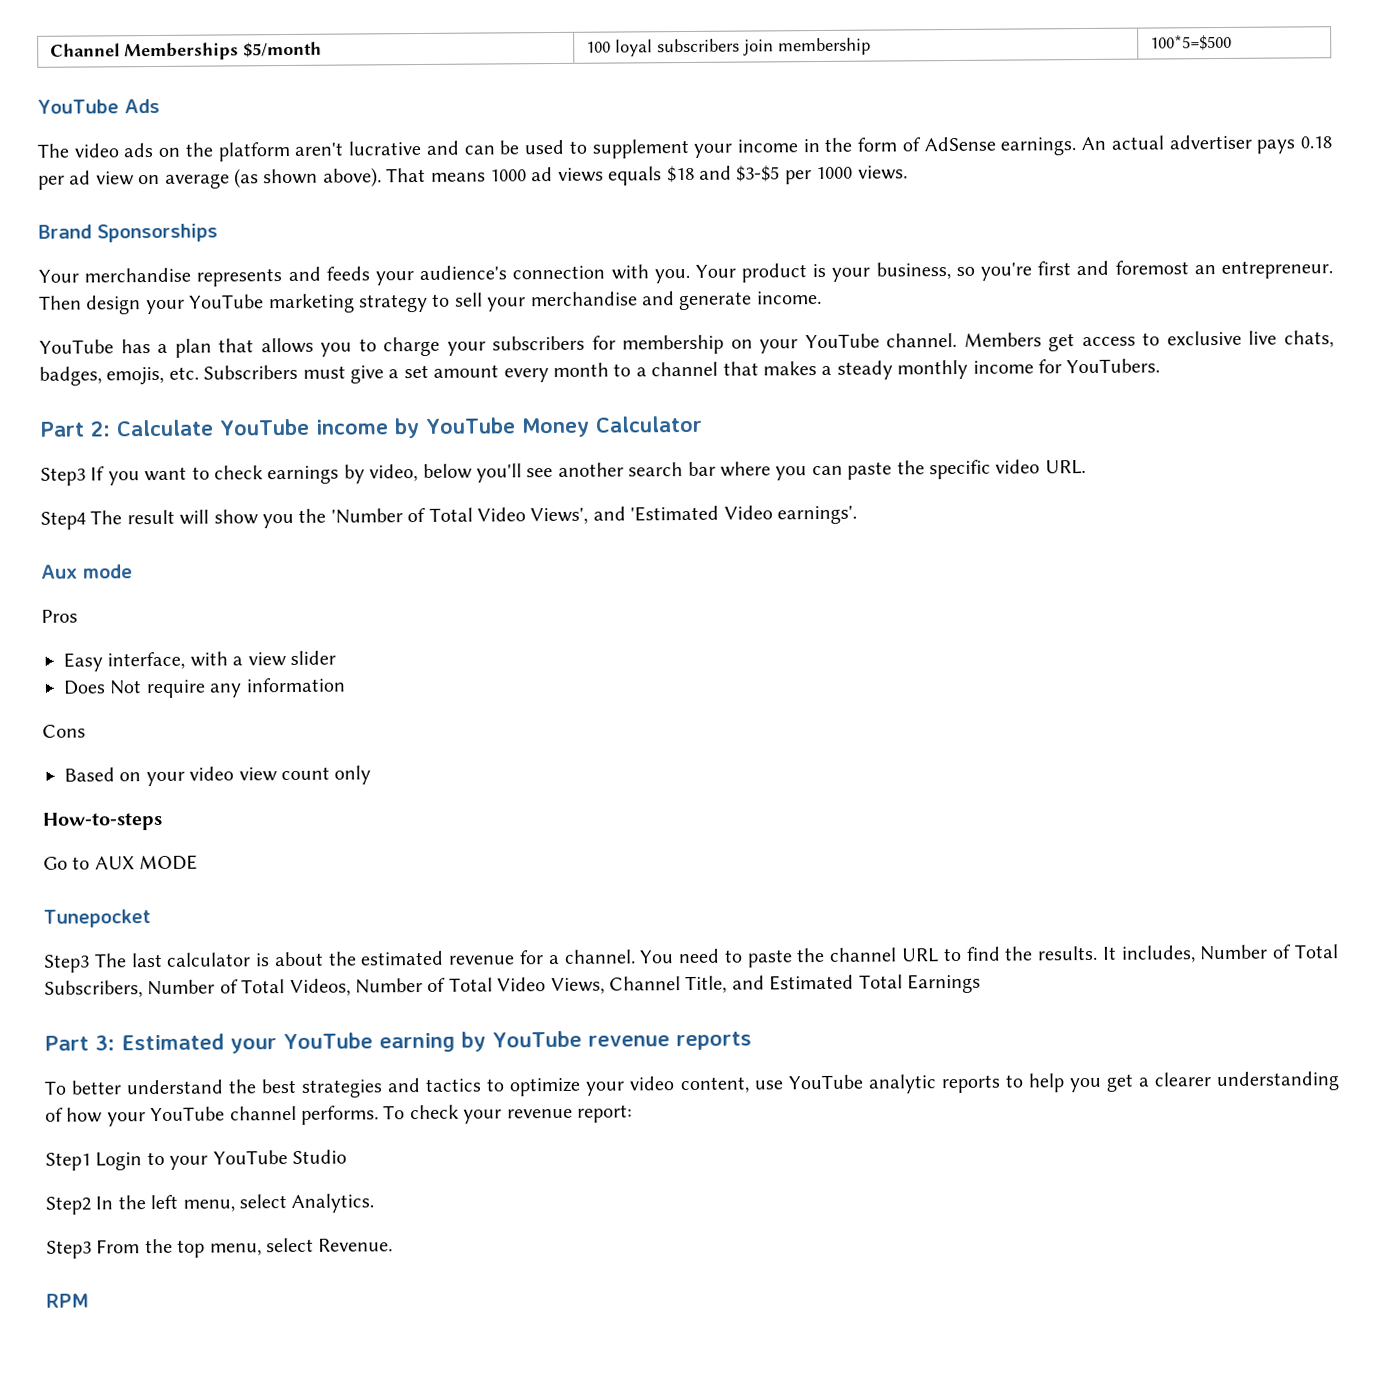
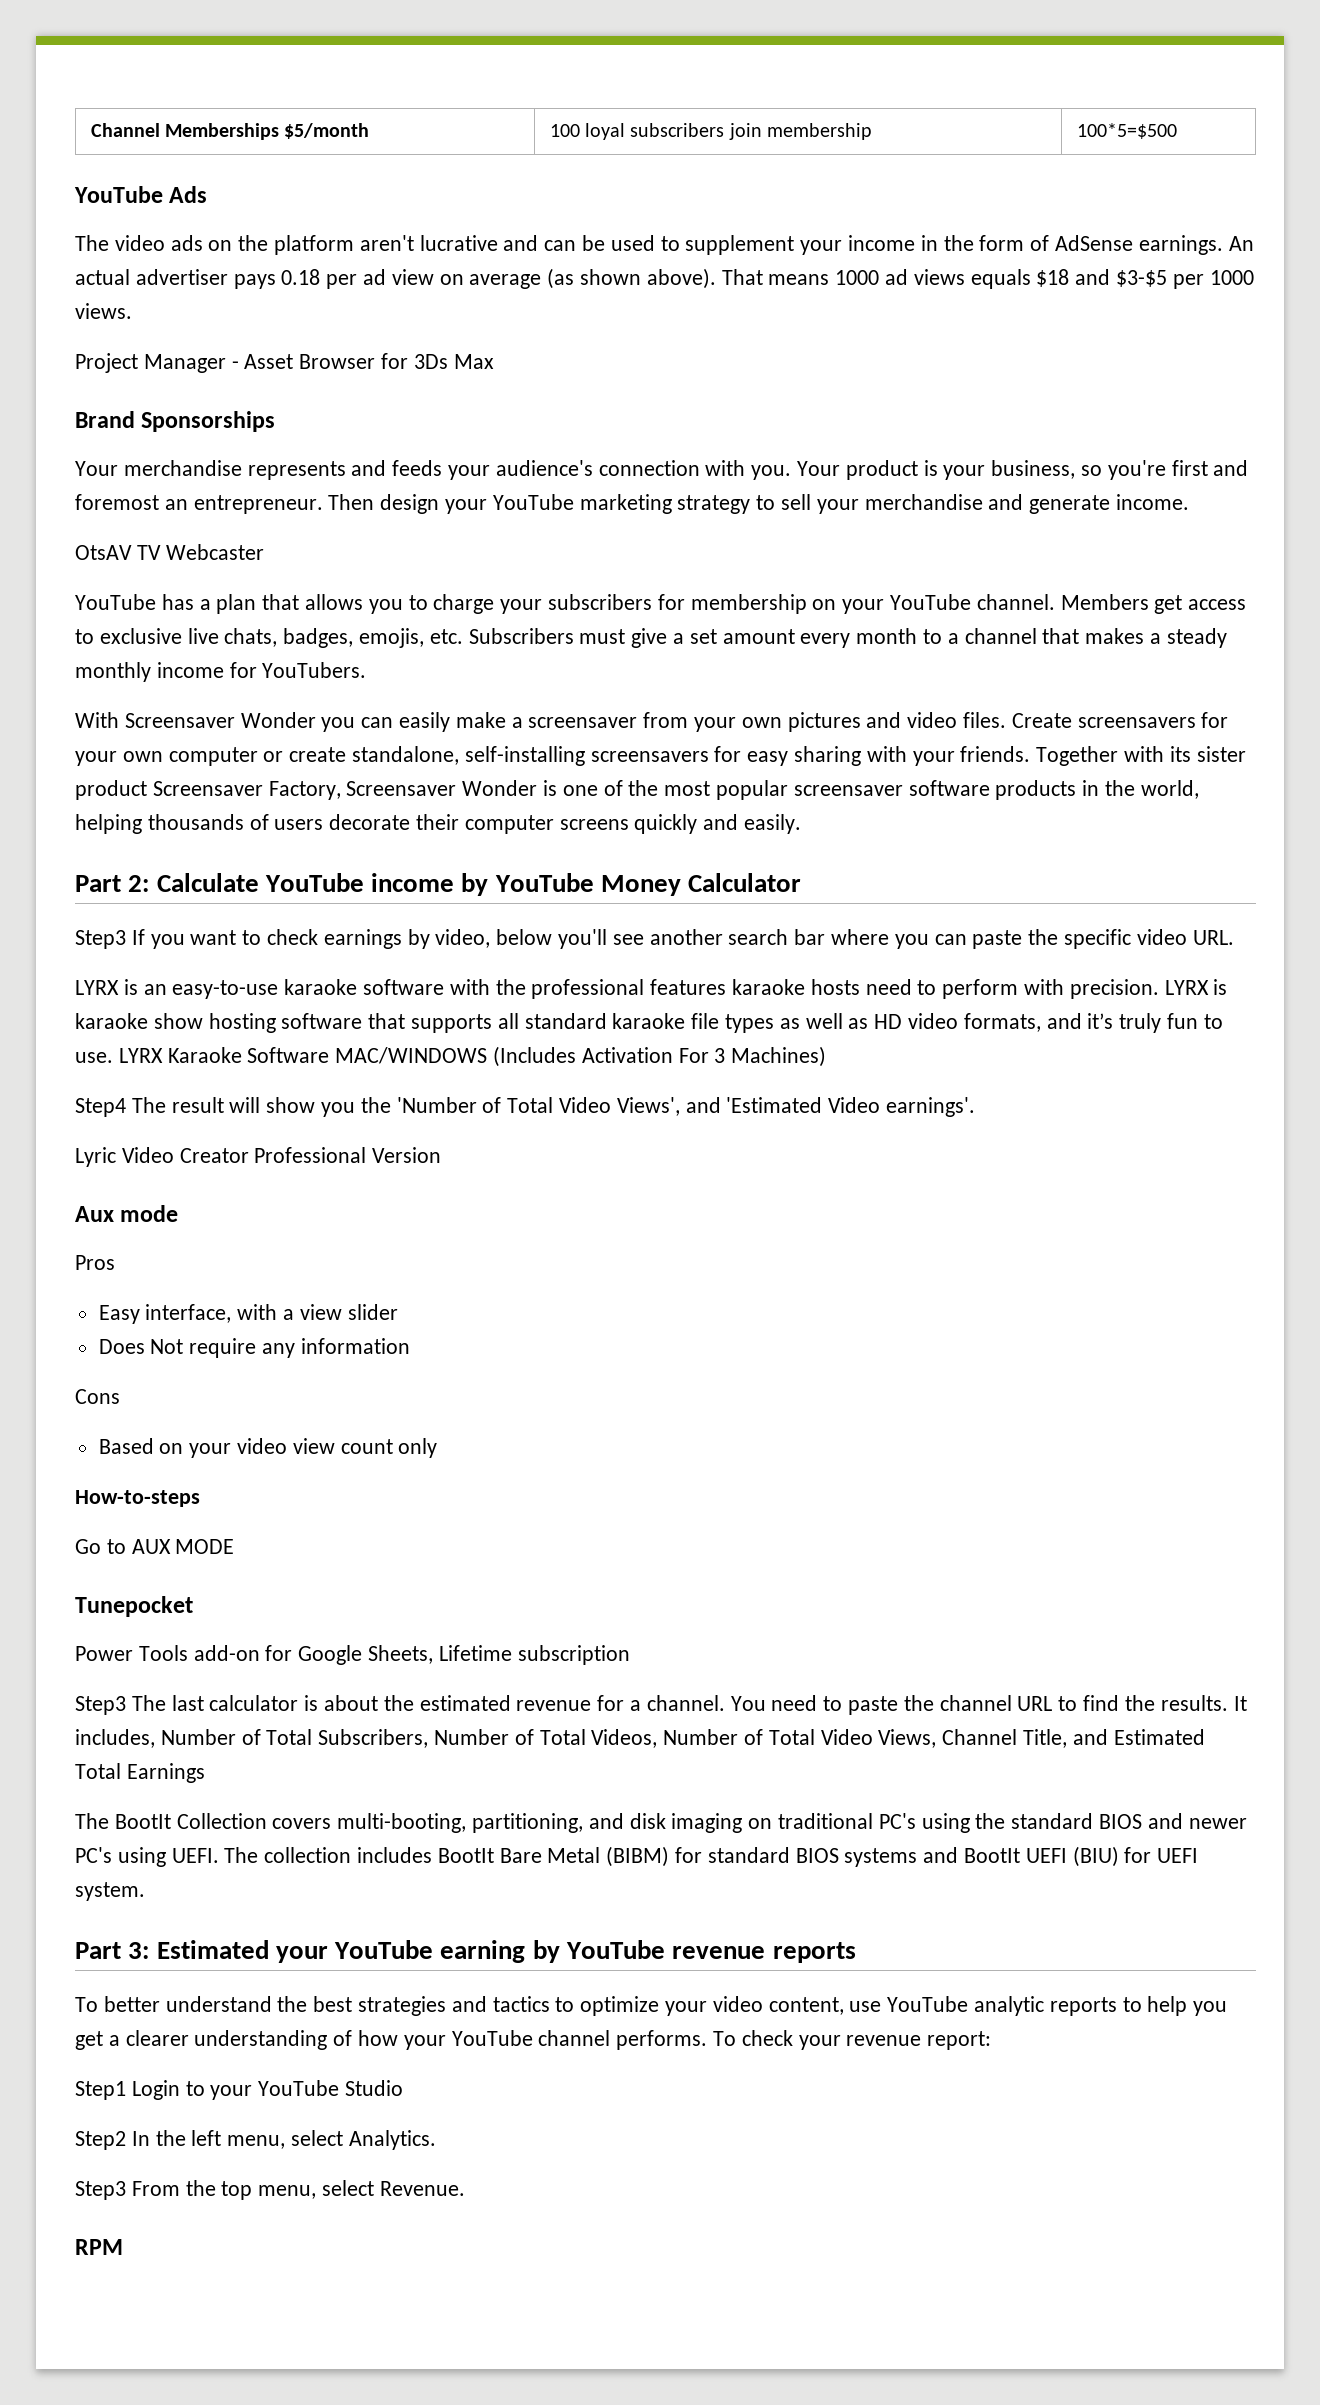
(908, 172) none -> [75,353,494,373] // Project Manager - Asset Browser for 3Ds Max
(822, 297) none -> [75,544,264,560] // OtsAV TV Webcaster
(1161, 366) none -> [75,712,1229,732] [75,746,1246,766] [75,780,1199,800] [75,814,802,834] // With Screensaver Wonder you can easily make a screensaver from your own pictures and video files. Create screensavers for your own computer or create standalone, self-installing screensavers for easy sharing with your friends. Together with its sister product Screensaver Factory, Screensaver Wonder is one of the most popular screensaver software products in the world, helping thousands of users decorate their computer screens quickly and easily.
(1086, 467) none -> [75,979,1228,999] [75,1013,1223,1033] [75,1046,827,1067] // LYRX is an easy-to-use karaoke software with the professional features karaoke hosts need to perform with precision. LYRX is karaoke show hosting software that supports all standard karaoke file types as well as HD video formats, and it’s truly fun to use. LYRX Karaoke Software MAC/WINDOWS (Includes Activation For 3 Machines)
(857, 515) none -> [75,1147,442,1167] // Lyric Video Creator Professional Version
(151, 918) none -> [75,1645,630,1665] // Power Tools add-on for Google Sheets, Lifetime subscription
(981, 983) none -> [75,1813,1247,1833] [75,1846,1199,1867] [75,1882,145,1901] // The BootIt Collection covers multi-booting, partitioning, and disk imaging on traditional PC's using the standard BIOS and newer PC's using UEFI. The collection includes BootIt Bare Metal (BIBM) for standard BIOS systems and BootIt UEFI (BIU) for UEFI system.

